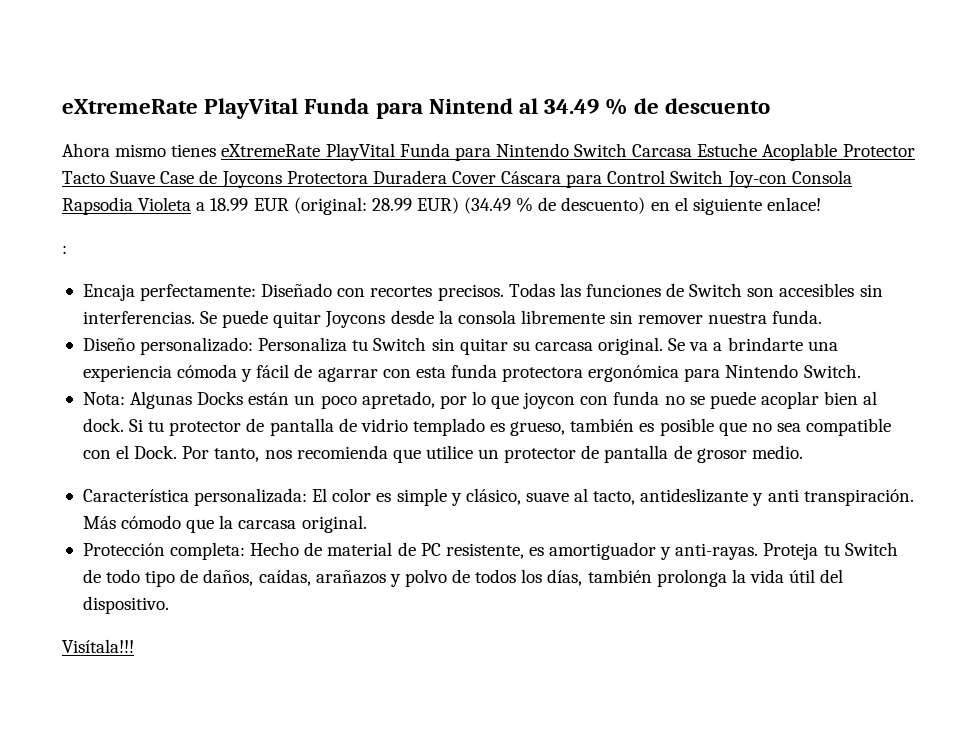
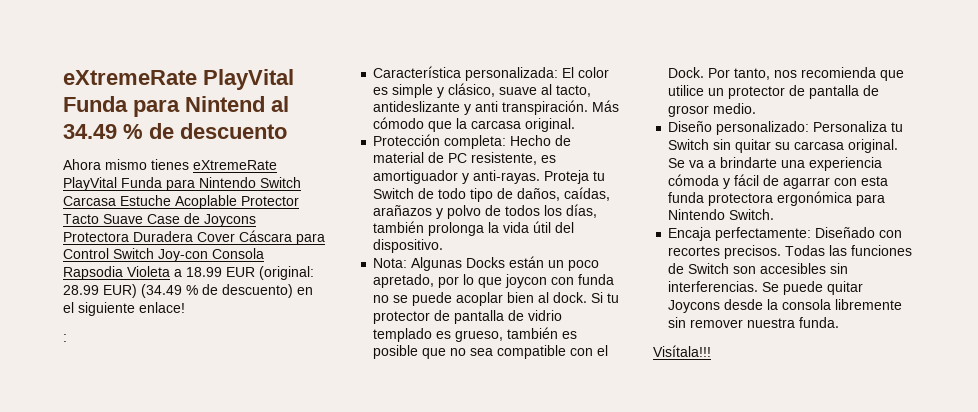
[82,283,883,301] [82,310,823,328] [82,337,838,355] [82,364,861,382] [82,391,878,409] [82,418,892,436] [82,445,803,463] // Encaja perfectamente: Diseñado con recortes precisos. Todas las funciones de Switch son accesibles sin interferencias. Se puede quitar Joycons desde la consola libremente sin remover nuestra funda. // Diseño personalizado: Personaliza tu Switch sin quitar su carcasa original. Se va a brindarte una experiencia cómoda y fácil de agarrar con esta funda protectora ergonómica para Nintendo Switch. // Nota: Algunas Docks están un poco apretado, por lo que joycon con funda no se puede acoplar bien al dock. Si tu protector de pantalla de vidrio templado es grueso, también es posible que no sea compatible con el Dock. Por tanto, nos recomienda que utilice un protector de pantalla de grosor medio. -> (67, 338) none
(169, 605) none -> [373,256,600,271] [373,274,615,288] [373,292,620,306] [373,310,563,324] [373,327,578,342] [373,345,609,359] [668,67,905,81] [668,85,880,99] [668,103,757,117] [668,121,904,135] [668,139,899,153] [668,157,883,171] [668,174,889,189] [668,191,886,206] [668,209,775,220] [668,227,903,241] [668,245,913,259] [668,263,849,274] [668,281,864,295] [668,299,903,313] [668,317,840,328] // Nota: Algunas Docks están un poco apretado, por lo que joycon con funda no se puede acoplar bien al dock. Si tu protector de pantalla de vidrio templado es grueso, también es posible que no sea compatible con el Dock. Por tanto, nos recomienda que utilice un protector de pantalla de grosor medio. // Diseño personalizado: Personaliza tu Switch sin quitar su carcasa original. Se va a brindarte una experiencia cómoda y fácil de agarrar con esta funda protectora ergonómica para Nintendo Switch. // Encaja perfectamente: Diseñado con recortes precisos. Todas las funciones de Switch son accesibles sin interferencias. Se puede quitar Joycons desde la consola libremente sin remover nuestra funda.

